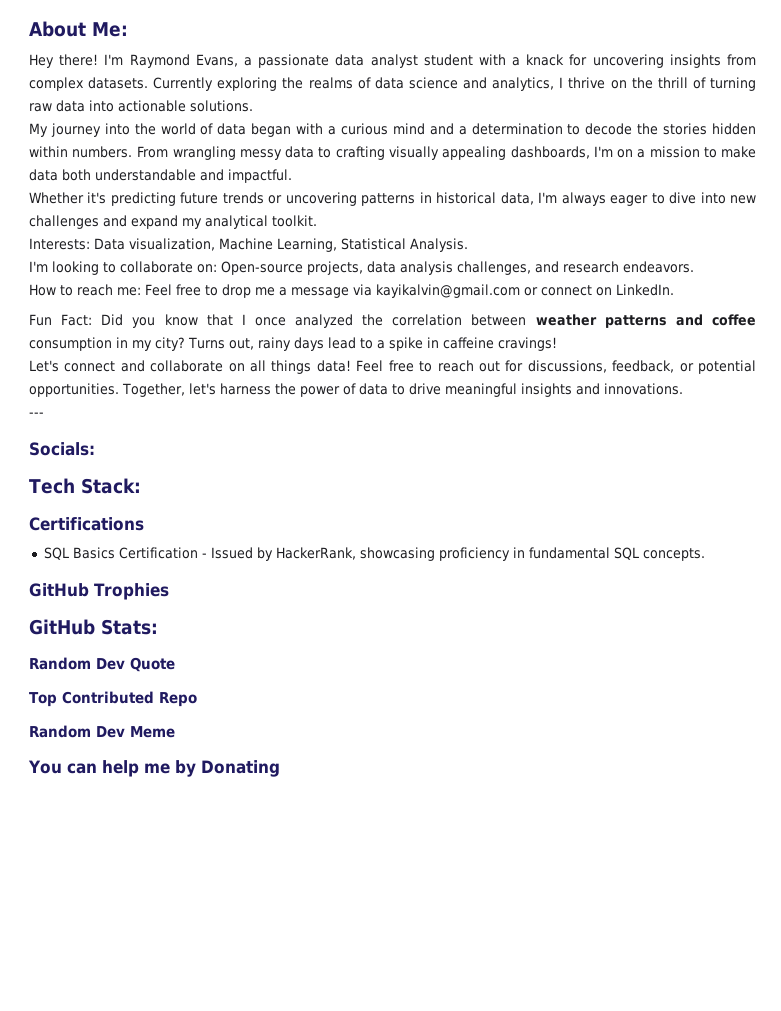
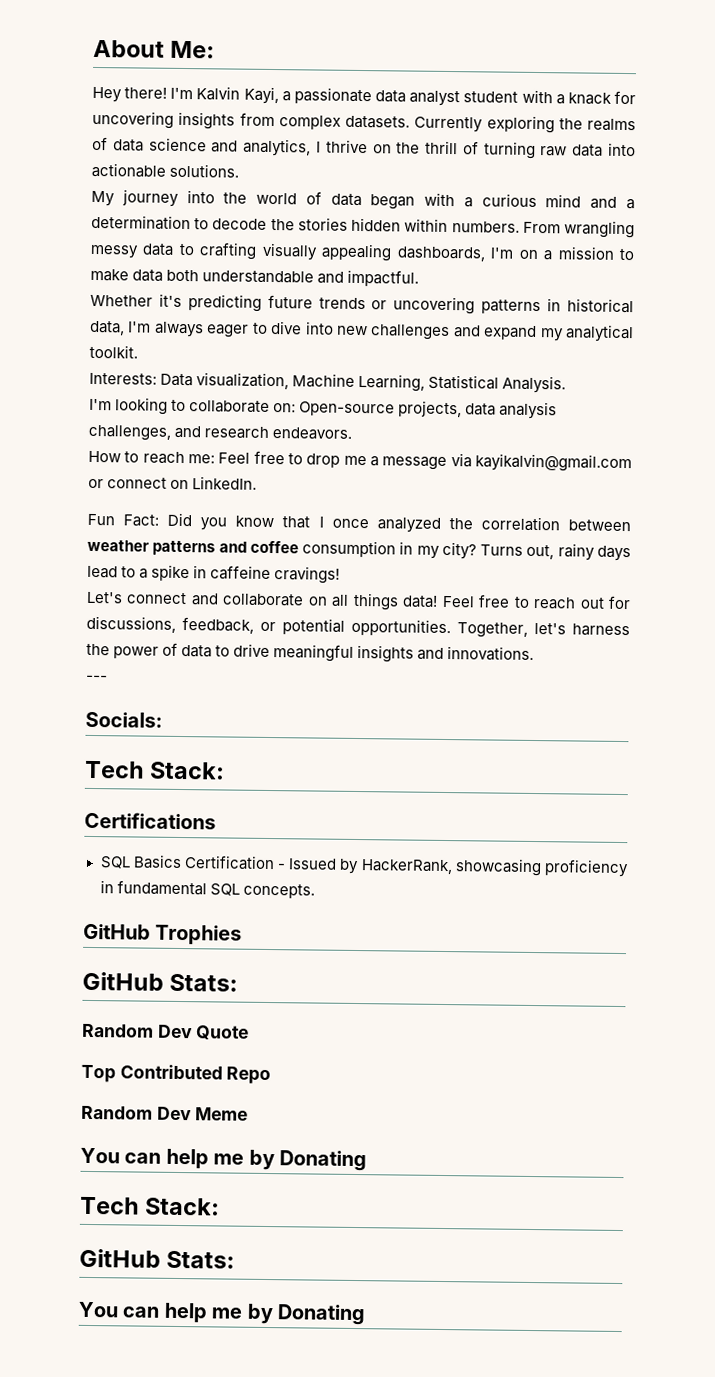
[129,54,238,68] Raymond Evans, -> [196,86,279,105] Kalvin Kayi,
(280, 768) none -> [80,1196,221,1216] [79,1248,236,1269] [78,1301,366,1326] // Tech Stack: // GitHub Stats: // You can help me by Donating

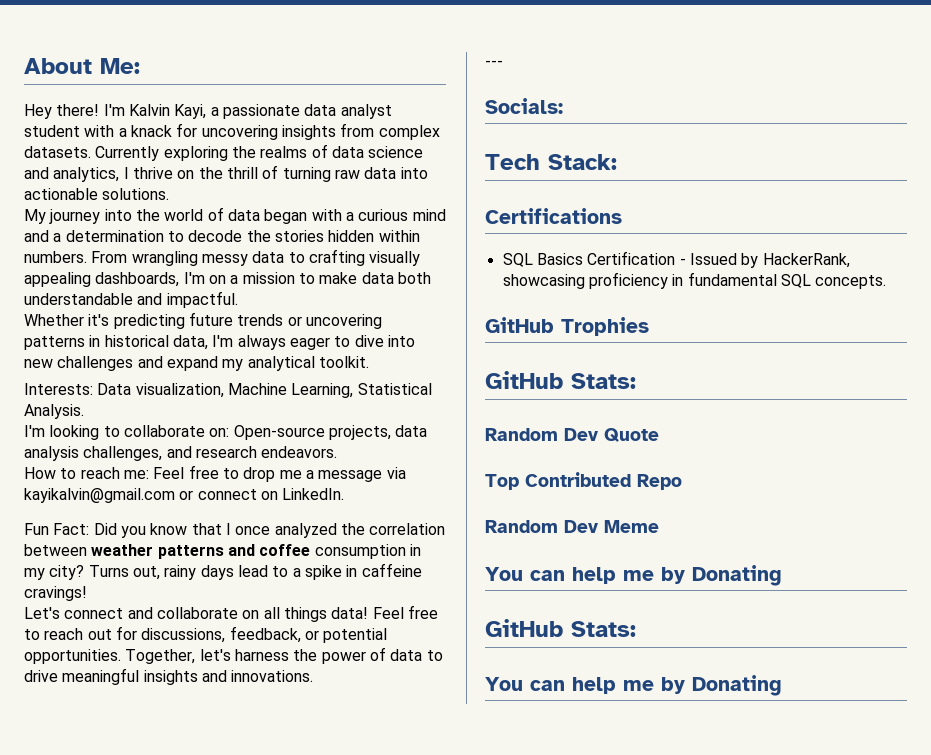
[80,1196,221,1216] // Tech Stack: -> (782, 575) none

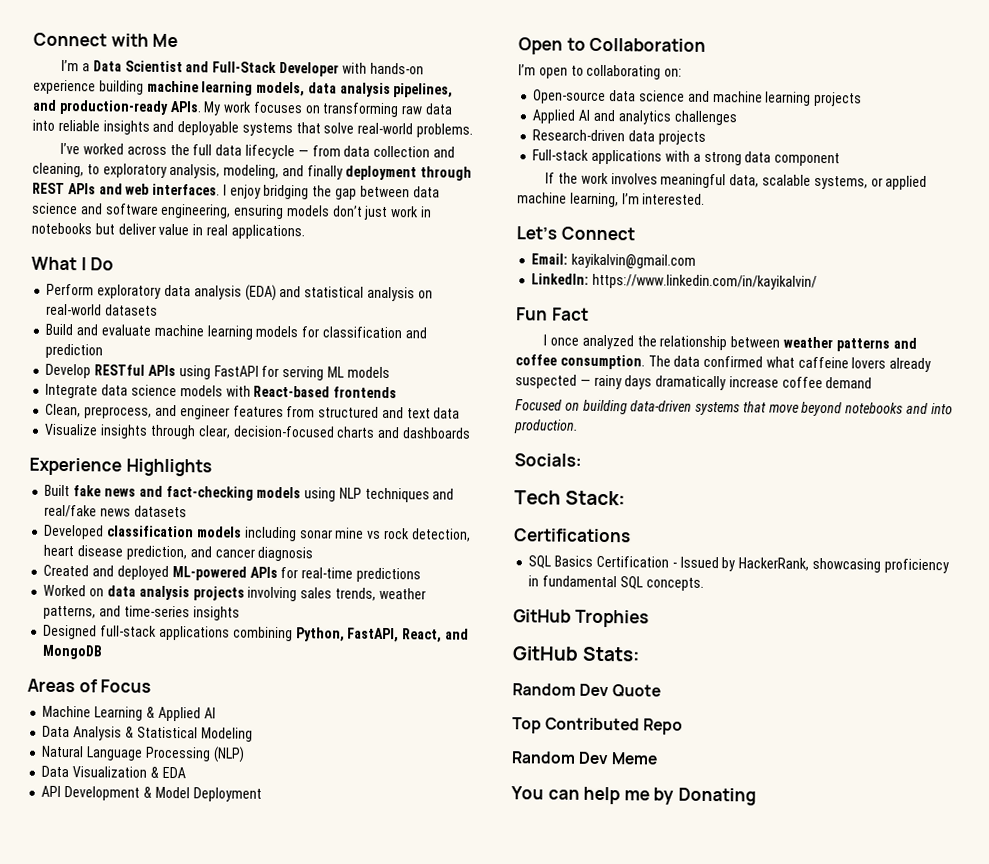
[24,58,140,74] [24,104,392,119] [24,123,440,140] [24,144,424,161] [24,165,428,182] [24,188,170,200] [24,207,446,224] [24,230,420,242] [24,249,421,266] [24,272,431,287] [24,291,238,308] [24,312,382,329] [24,335,415,350] [24,356,369,371] [24,383,432,398] [24,404,84,419] [24,425,428,440] [24,446,338,461] [24,465,406,482] [24,488,345,503] [24,523,222,538] About Me: // Hey there! I'm Kalvin Kayi, a passionate data analyst student with a knack for uncovering insights from complex datasets. Currently exploring the realms of data science and analytics, I thrive on the thrill of turning raw data into actionable solutions. // My journey into the world of data began with a curious mind and a determination to decode the stories hidden within numbers. From wrangling messy data to crafting visually appealing dashboards, I'm on a mission to make data both understandable and impactful. // Whether it's predicting future trends or uncovering patterns in historical data, I'm always eager to dive into new challenges and expand my analytical toolkit. // Interests: Data visualization, Machine Learning, Statistical Analysis. // I'm looking to collaborate on: Open-source projects, data analysis challenges, and research endeavors. // How to reach me: Feel free to drop me a message via kayikalvin@gmail.com or connect on LinkedIn. // Fun Fact: Did you know that -> [33,32,179,48] [61,59,424,77] [33,79,454,98] [32,99,454,118] [32,119,474,138] [60,142,455,160] [32,162,473,181] [32,182,440,200] [31,202,433,221] [31,222,305,240] [31,256,115,271] [46,283,433,302] [46,303,159,316] [45,323,427,340] [45,343,104,359] [45,363,390,381] [45,383,398,399] [45,403,461,420] [44,423,471,440] [29,457,212,477] [44,484,455,503] [44,504,187,518] [43,524,471,542] [43,544,314,562] [43,564,421,583] [43,584,426,602] [43,605,240,621] [43,624,469,643] [42,644,104,660] [27,678,152,693] [42,705,216,722] [42,725,253,742] [41,745,245,763] [41,765,186,779] [41,785,262,802] [518,37,707,55] [518,64,683,80] [533,89,863,107] [532,109,737,126] [532,129,706,145] [532,149,841,167] [545,172,928,190] [517,192,706,208] [516,226,635,241] [531,253,697,269] [531,273,818,290] [516,307,589,321] Connect with Me // I’m a Data Scientist and Full-Stack Developer with hands-on experience building machine learning models, data analysis pipelines, and production-ready APIs. My work focuses on transforming raw data into reliable insights and deployable systems that solve real-world problems. // I’ve worked across the full data lifecycle — from data collection and cleaning, to exploratory analysis, modeling, and finally deployment through REST APIs and web interfaces. I enjoy bridging the gap between data science and software engineering, ensuring models don’t just work in notebooks but deliver value in real applications. // What I Do // Perform exploratory data analysis (EDA) and statistical analysis on real-world datasets // Build and evaluate machine learning models for classification and prediction // Develop RESTful APIs using FastAPI for serving ML models // Integrate data science models with React-based frontends // Clean, preprocess, and engineer features from structured and text data // Visualize insights through clear, decision-focused charts and dashboards // Experience Highlights // Built fake news and fact-checking models using NLP techniques and real/fake news datasets // Developed classification models including sonar mine vs rock detection, heart disease prediction, and cancer diagnosis // Created and deployed ML-powered APIs for real-time predictions // Worked on data analysis projects involving sales trends, weather patterns, and time-series insights // Designed full-stack applications combining Python, FastAPI, React, and MongoDB // Areas of Focus // Machine Learning & Applied AI // Data Analysis & Statistical Modeling // Natural Language Processing (NLP) // Data Visualization & EDA // API Development & Model Deployment // Open to Collaboration // I’m open to collaborating on: // Open-source data science and machine learning projects // Applied AI and analytics challenges // Research-driven data projects // Full-stack applications with a strong data component // If the work involves meaningful data, scalable systems, or applied machine learning, I’m interested. // Let’s Connect // Email: kayikalvin@gmail.com // LinkedIn: https://www.linkedin.com/in/kayikalvin/ // Fun Fact //
[369,523,446,535] correlation -> [659,335,728,351] relationship
[314,544,421,559] [24,563,422,580] [24,586,87,601] [24,605,438,622] [24,626,388,643] [24,647,443,664] [24,668,314,685] [485,60,503,67] consumption in my city? Turns out, rainy days lead to a spike in caffeine cravings! // Let's connect and collaborate on all things data! Feel free to reach out for discussions, feedback, or potential opportunities. Together, let's harness the power of data to drive meaningful insights and innovations. // --- -> [559,354,932,373] [515,374,873,391] [515,399,953,417] [513,419,579,434] consumption. The data confirmed what caffeine lovers already suspected — rainy days dramatically increase coffee demand // Focused on building data-driven systems that move beyond notebooks and into production.
[485,619,636,637] [485,675,782,696] // GitHub Stats: // You can help me by Donating -> (756, 796) none

